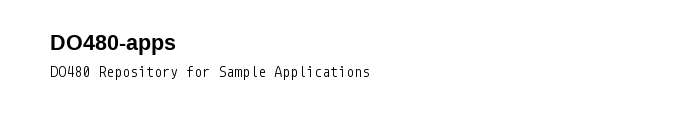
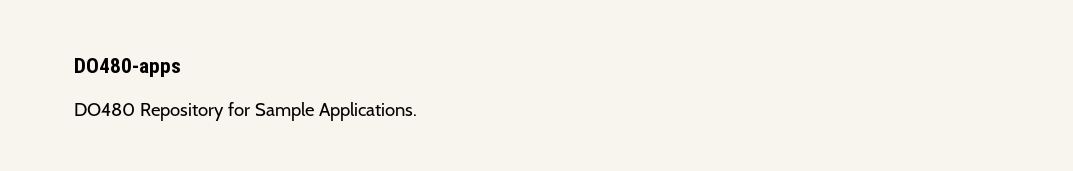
[274,66,370,80] Applications -> [318,102,417,121] Applications.

